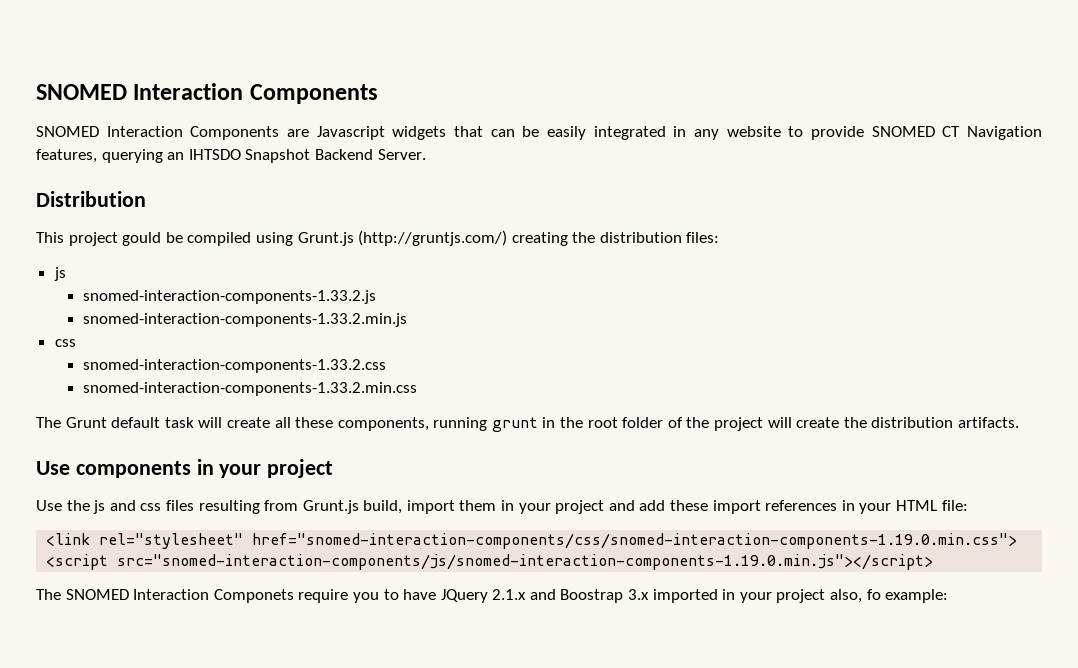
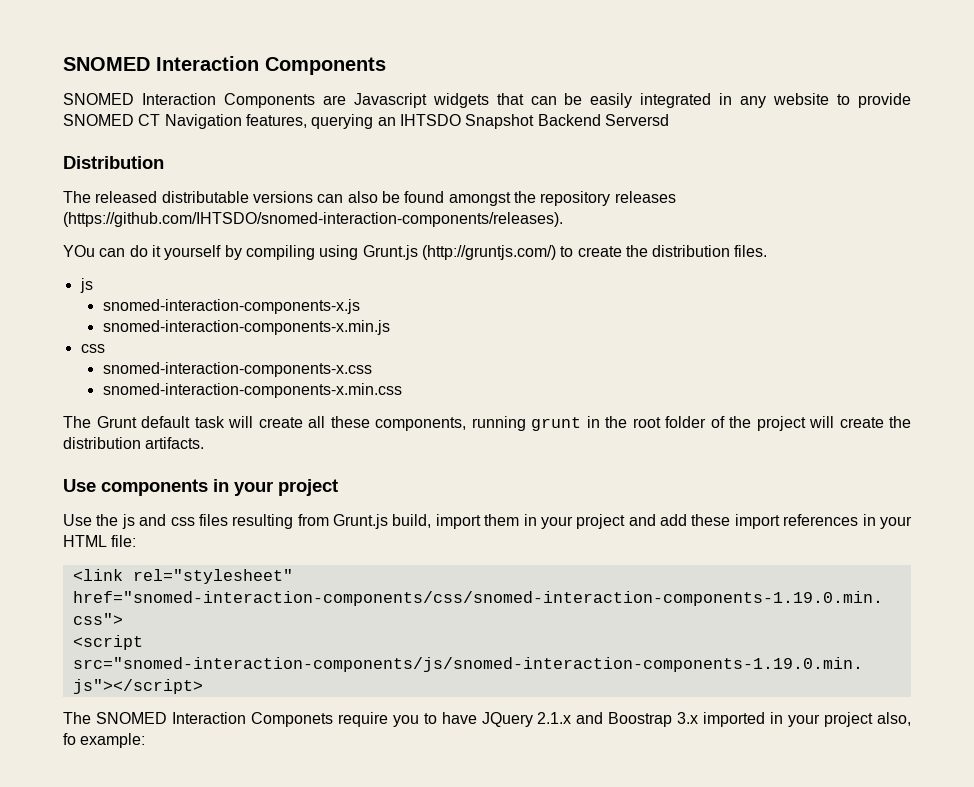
[377,149,426,160] Server. -> [604,114,669,126] Serversd
[36,232,252,246] This project gould be compiled -> [63,191,676,206] [63,212,563,227] [63,245,315,260] The released distributable versions can also be found amongst the repository releases (https://github.com/IHTSDO/snomed-interaction-components/releases). // YOu can do it yourself by compiling
[511,232,720,246] creating the distribution files: -> [560,245,768,257] to create the distribution files.
[83,290,377,304] [83,313,408,327] snomed-interaction-components-1.33.2.js // snomed-interaction-components-1.33.2.min.js -> [102,299,360,314] [102,320,390,335] snomed-interaction-components-x.js // snomed-interaction-components-x.min.js
[83,359,387,373] [83,382,418,396] snomed-interaction-components-1.33.2.css // snomed-interaction-components-1.33.2.min.css -> [102,362,372,377] [102,383,402,398] snomed-interaction-components-x.css // snomed-interaction-components-x.min.css

